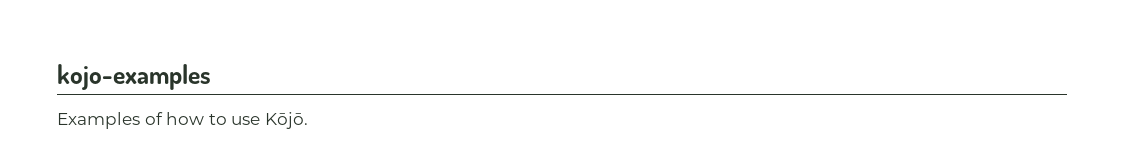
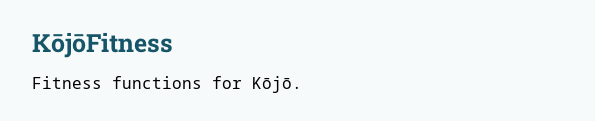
[57,64,211,90] [57,112,261,129] kojo-examples // Examples of how to use -> [32,32,173,58] [32,76,242,89] KōjōFitness // Fitness functions for

